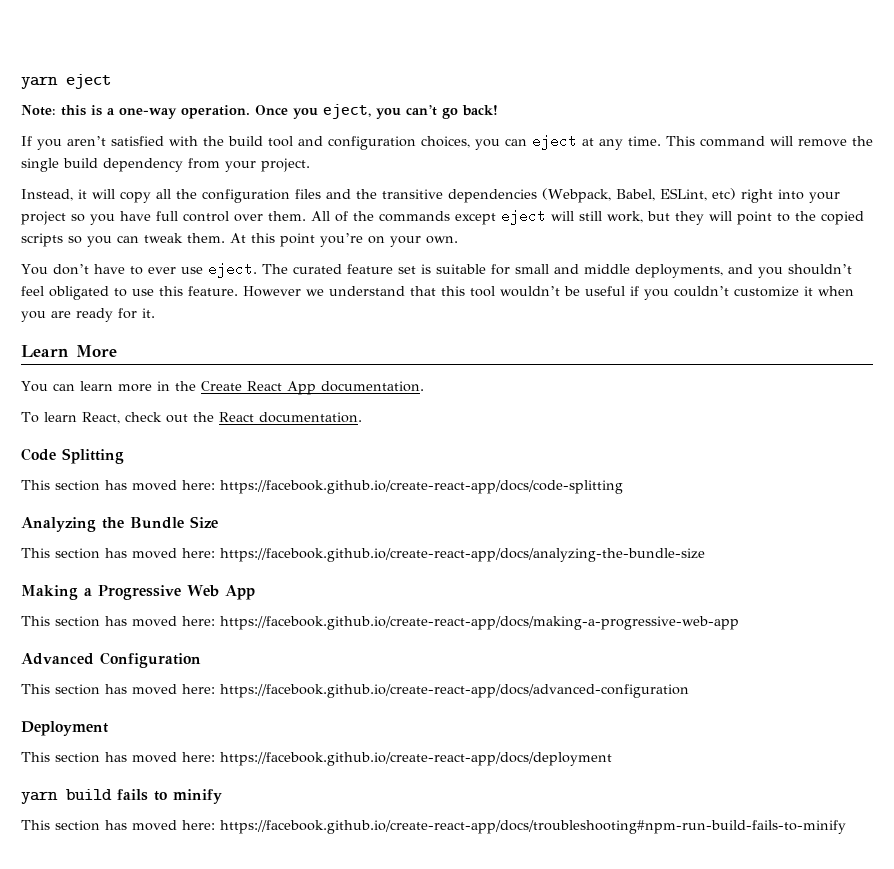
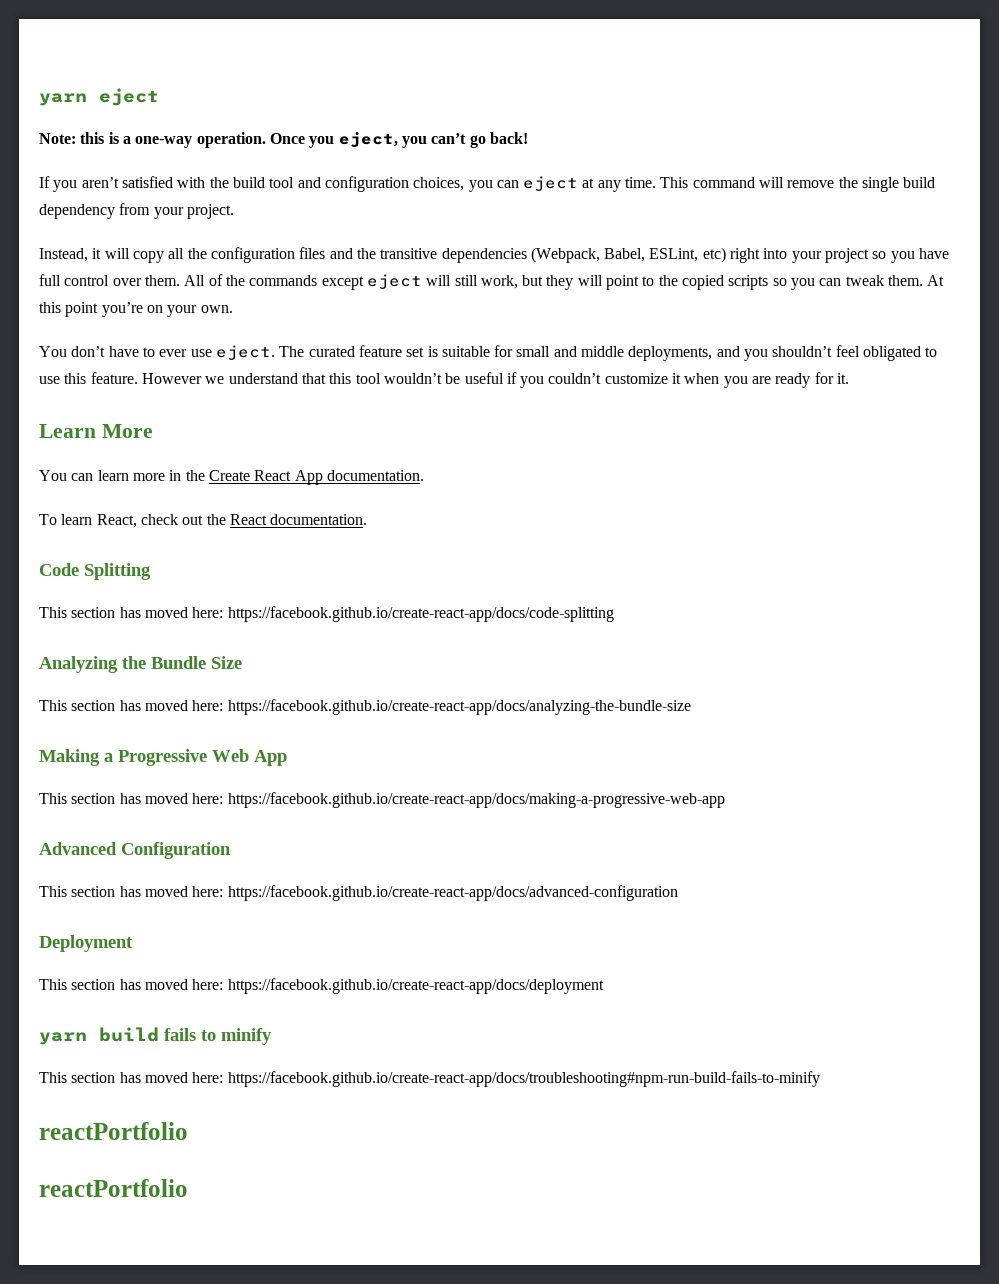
(846, 827) none -> [39,1122,188,1140] [39,1179,188,1197] // reactPortfolio // reactPortfolio

